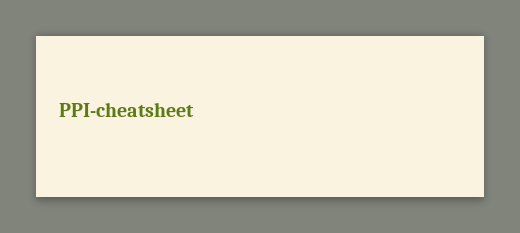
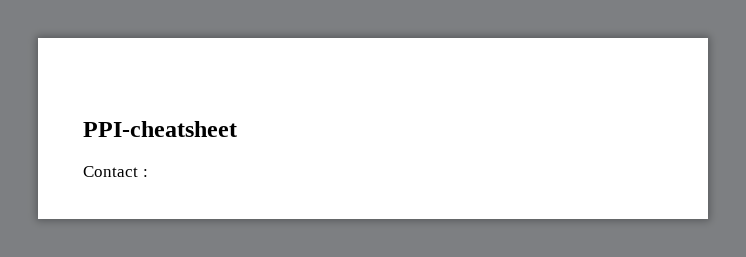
(194, 109) none -> [83,166,148,177] // Contact :

